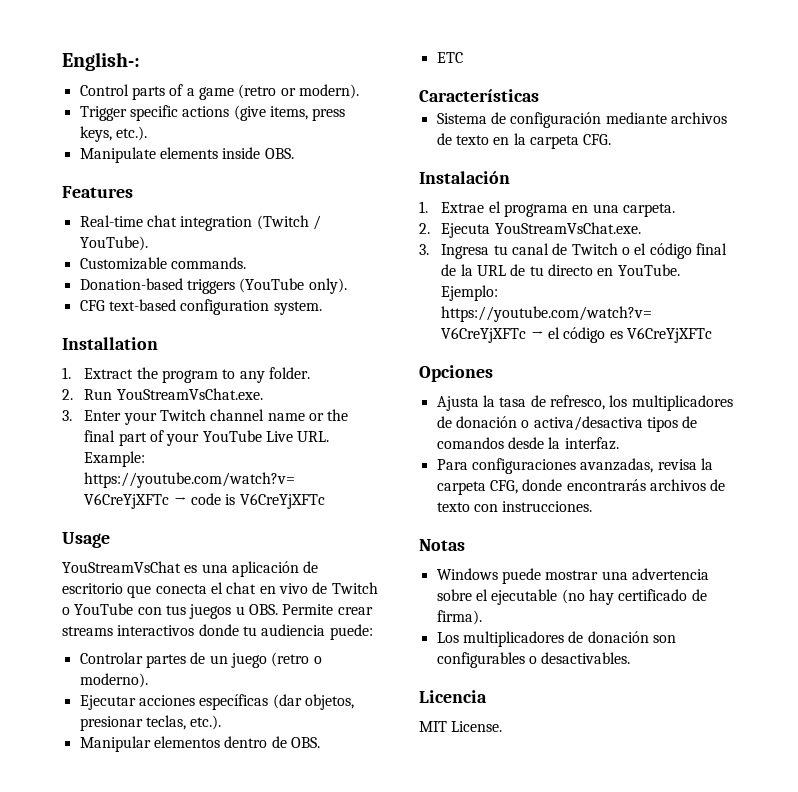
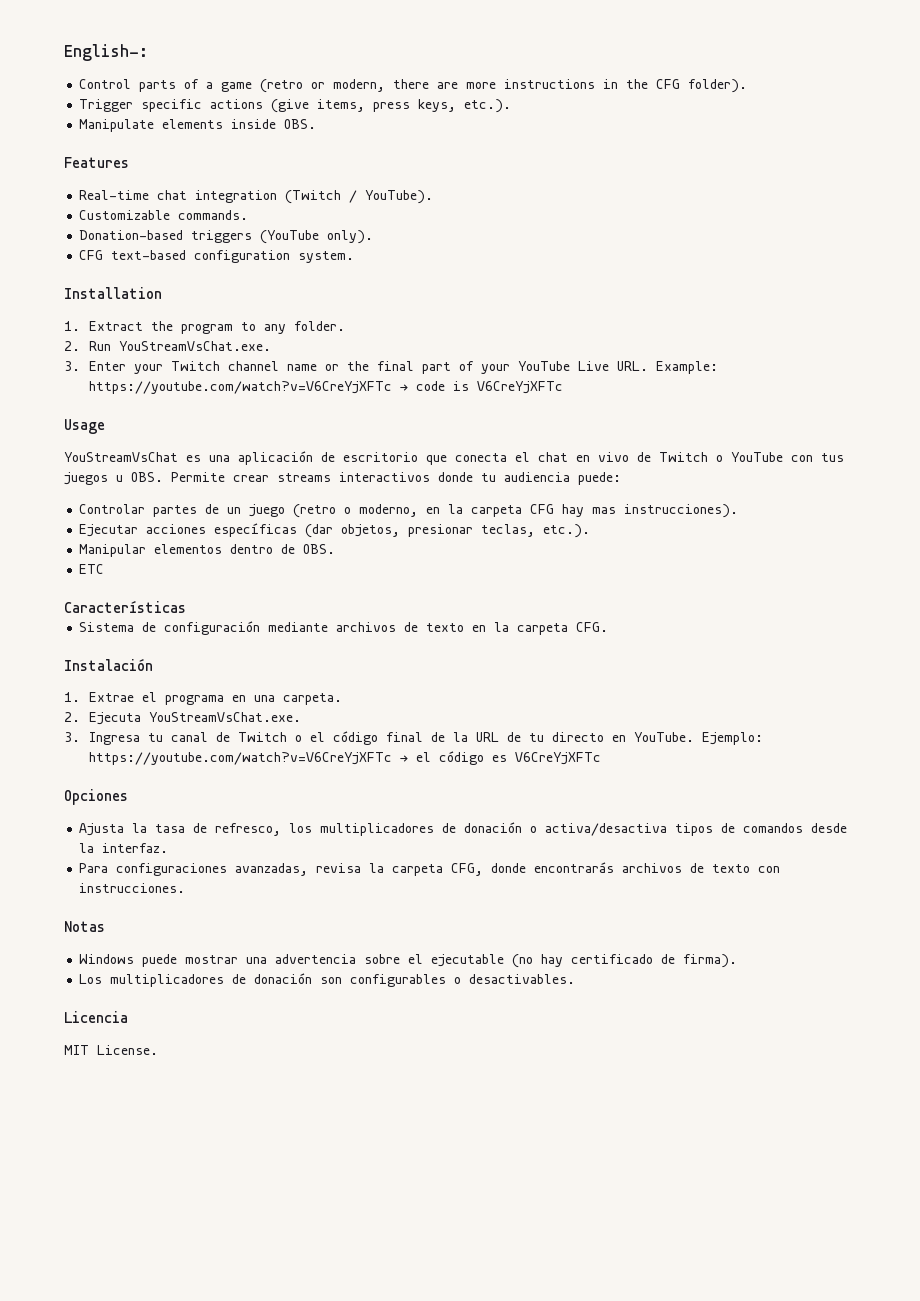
[298,84,359,99] modern). -> [333,79,748,93] modern, there are more instructions in the CFG folder).
[79,673,148,688] moderno). -> [359,504,739,518] moderno, en la carpeta CFG hay mas instrucciones).

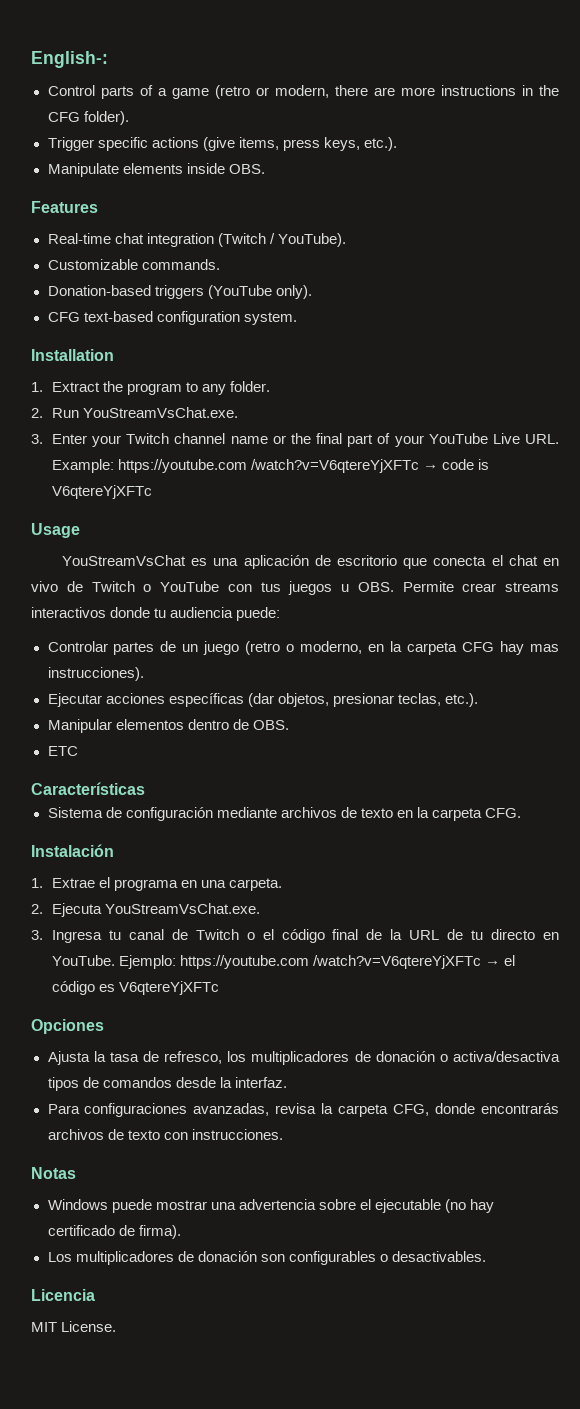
[89,381,393,394] https://youtube.com/watch?v=V6CreYjXFTc -> [118,459,420,473] https://youtube.com /watch?v=V6qtereYjXFTc
[477,381,564,394] V6CreYjXFTc -> [52,485,153,499] V6qtereYjXFTc
[89,752,393,765] https://youtube.com/watch?v=V6CreYjXFTc -> [180,955,482,969] https://youtube.com /watch?v=V6qtereYjXFTc
[515,752,602,765] V6CreYjXFTc -> [119,981,220,995] V6qtereYjXFTc

